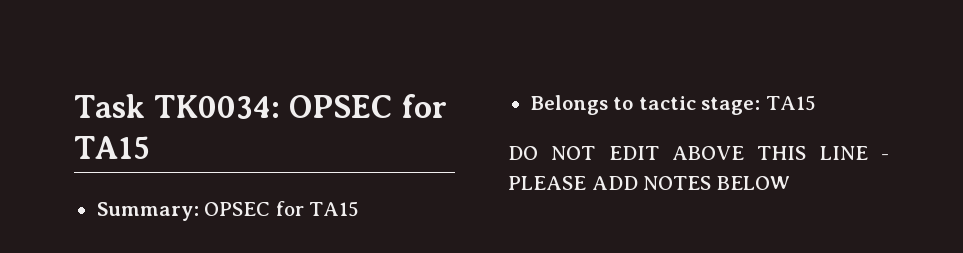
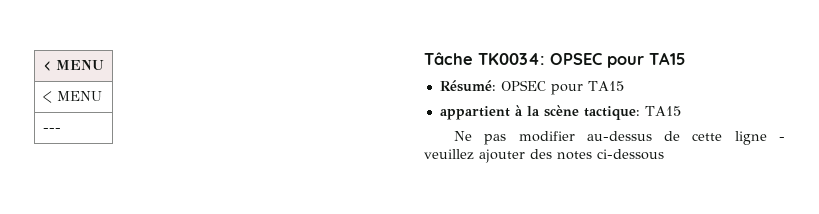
[74,94,145,118] Task -> [42,60,104,71] [42,91,102,103] [42,128,61,132] [424,52,473,65] < MENU // < MENU // --- // Tâche
[400,94,447,118] [74,136,150,159] [96,201,360,221] [530,95,816,115] [508,146,889,160] [508,176,790,190] for TA15 // Summary: OPSEC for TA15 // Belongs to tactic stage: TA15 // DO NOT EDIT ABOVE THIS LINE - PLEASE ADD NOTES BELOW -> [607,52,686,68] [439,80,624,95] [439,105,681,120] [453,131,785,145] [424,149,664,163] pour TA15 // Résumé: OPSEC pour TA15 // appartient à la scène tactique: TA15 // Ne pas modifier au-dessus de cette ligne - veuillez ajouter des notes ci-dessous

